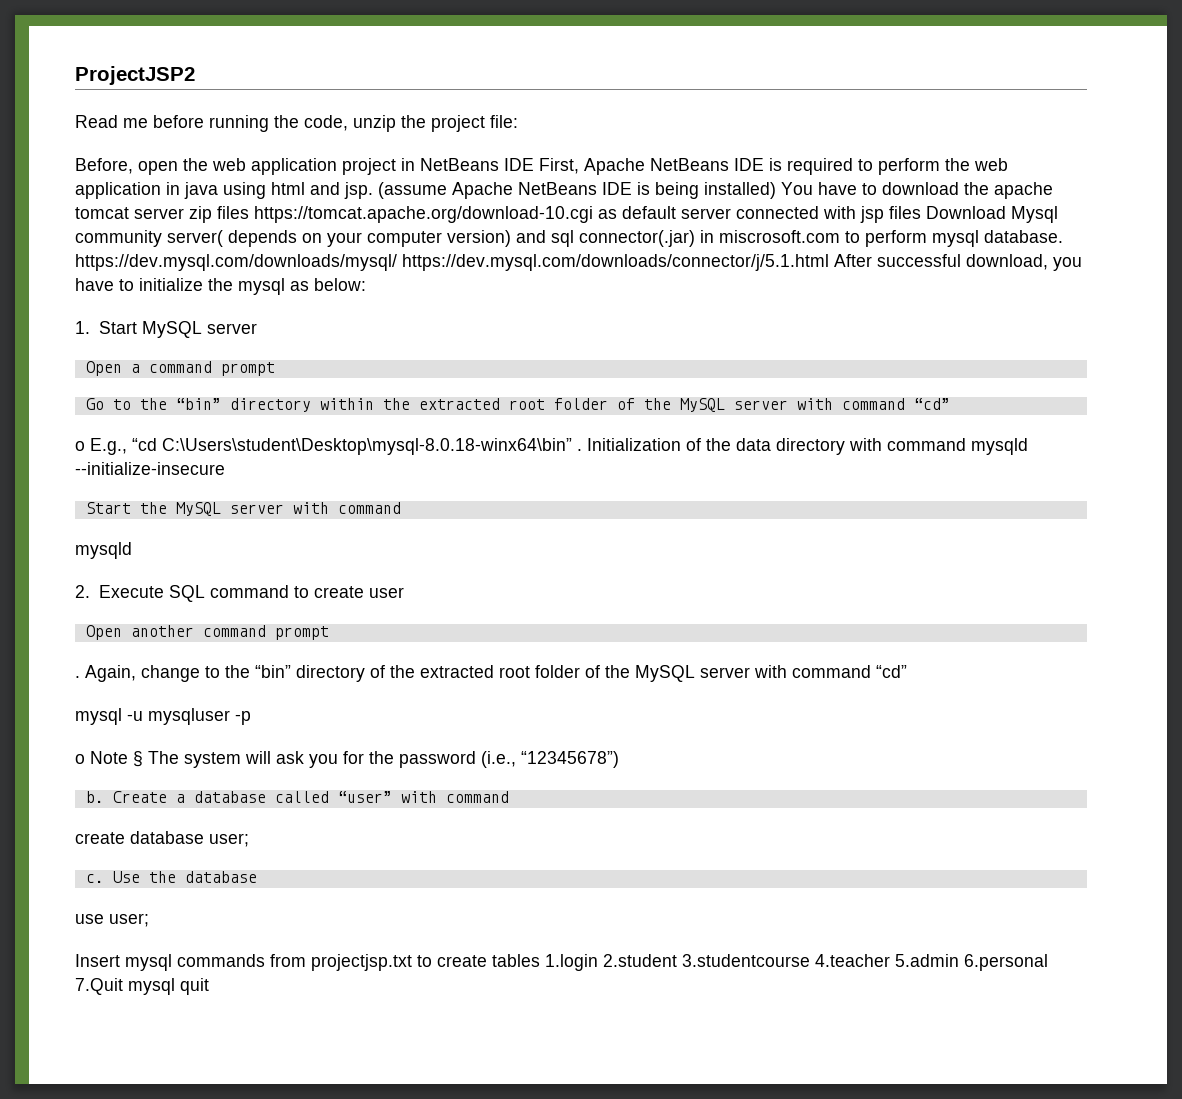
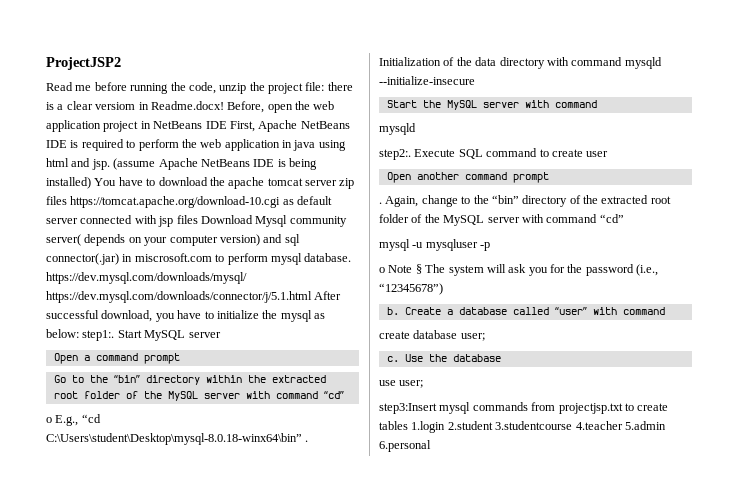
(518, 121) // -> [327,82,353,91] [46,101,224,110] there is a clear versiom in Readme.docx!
[75,321,90,334] // 1. -> [82,330,115,341] step1:.
[75,585,90,598] 2. -> [379,149,411,160] step2:.
[75,954,120,967] Insert -> [379,403,437,414] step3:Insert
[75,978,209,995] 7.Quit mysql quit -> (431, 446) none

